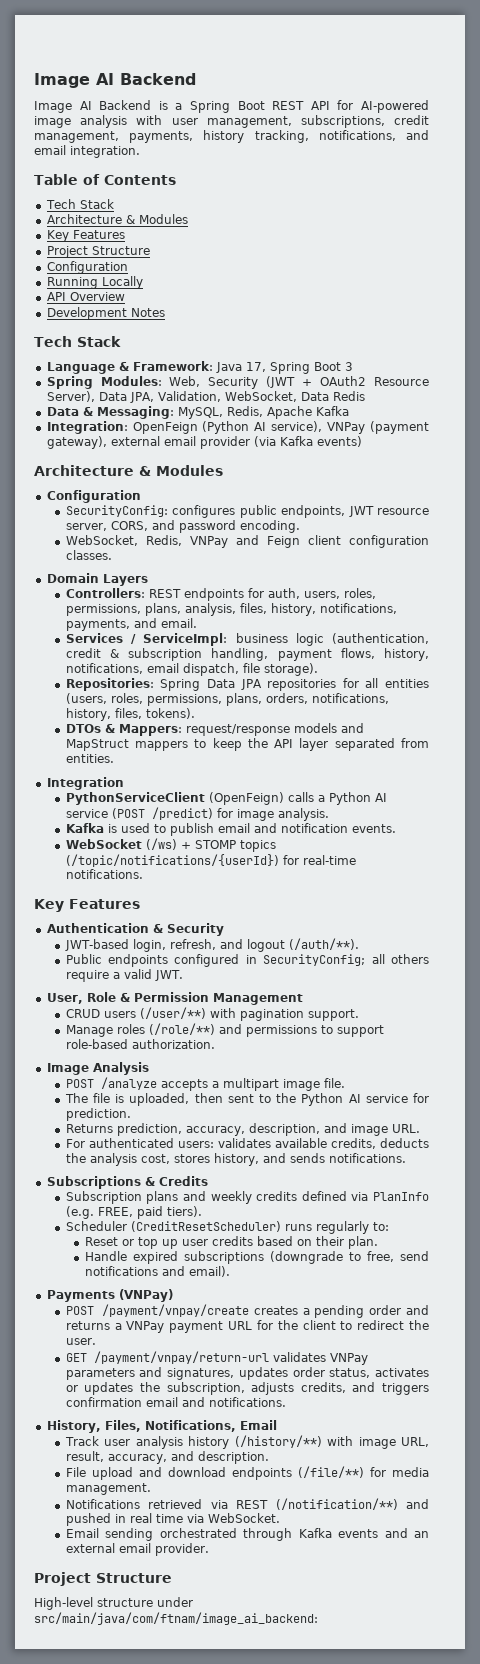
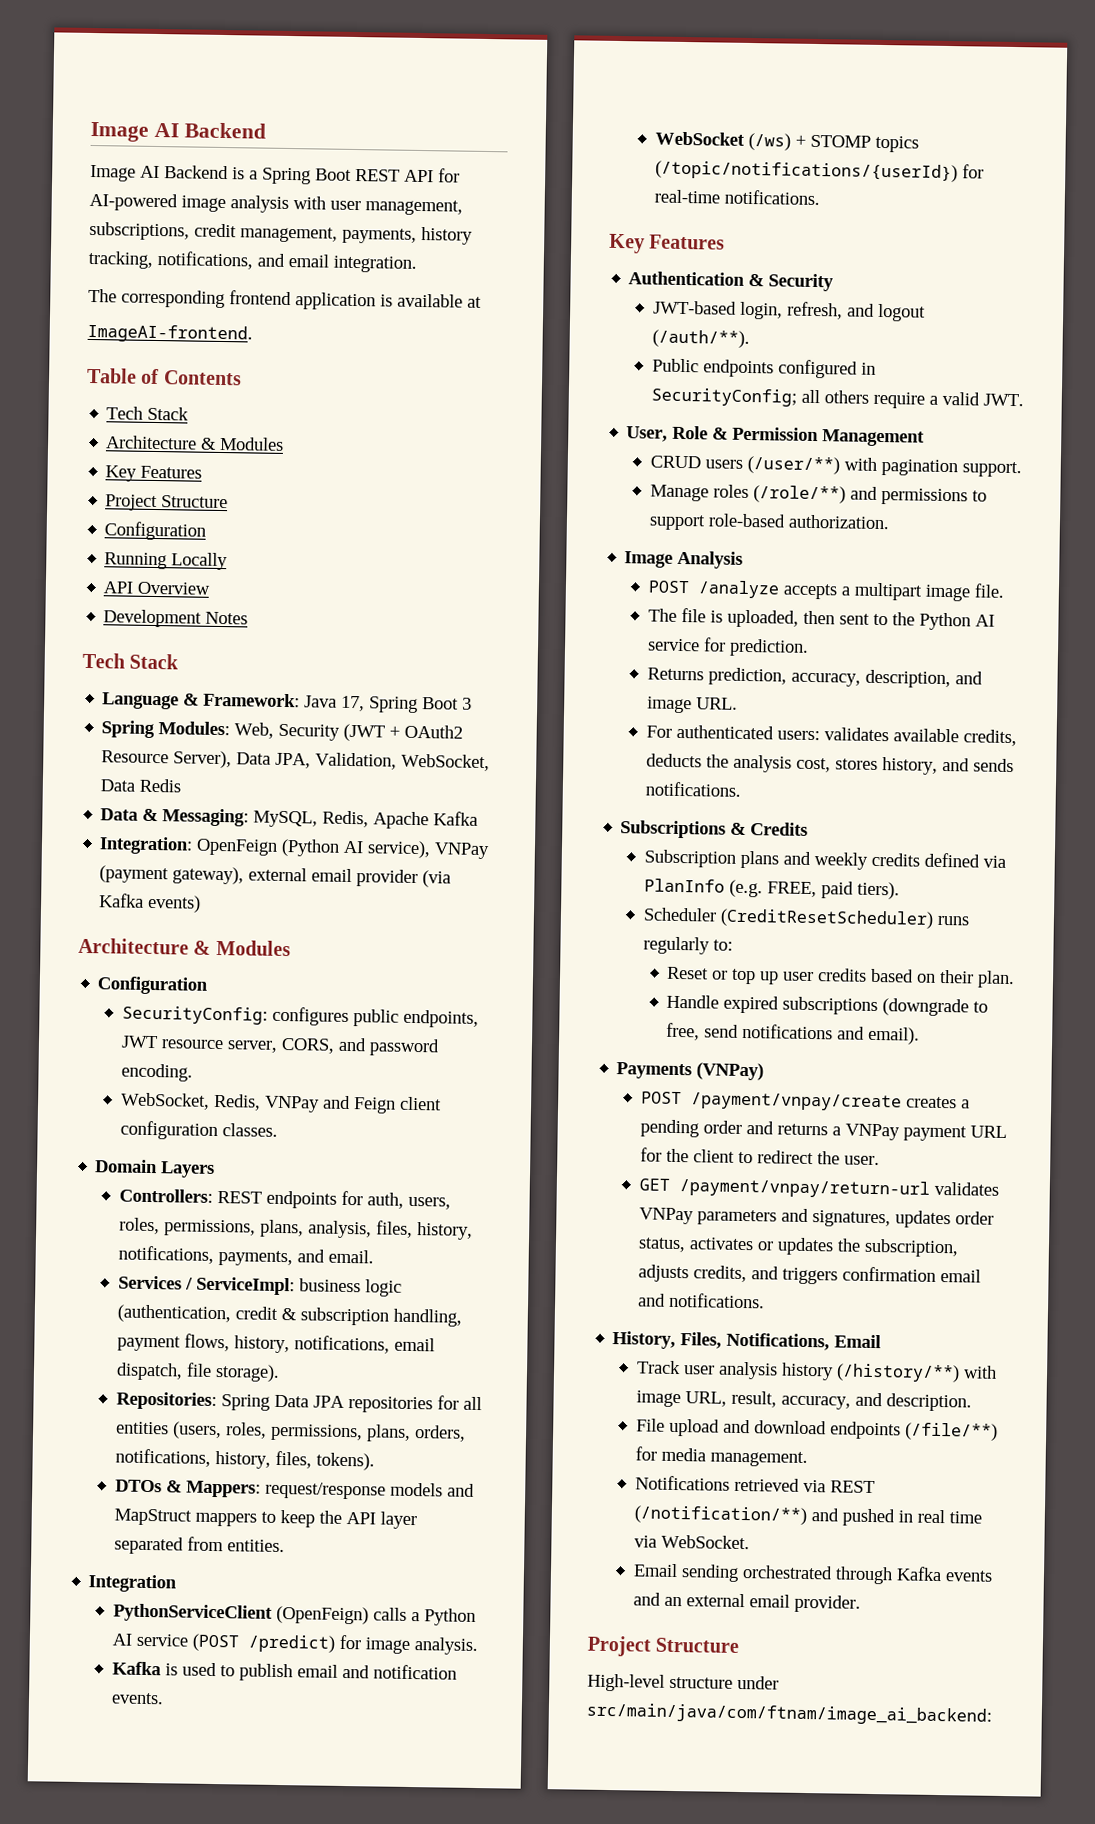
(140, 152) none -> [88,288,482,311] [87,323,253,344] // The corresponding frontend application is available at // ImageAI-frontend.

